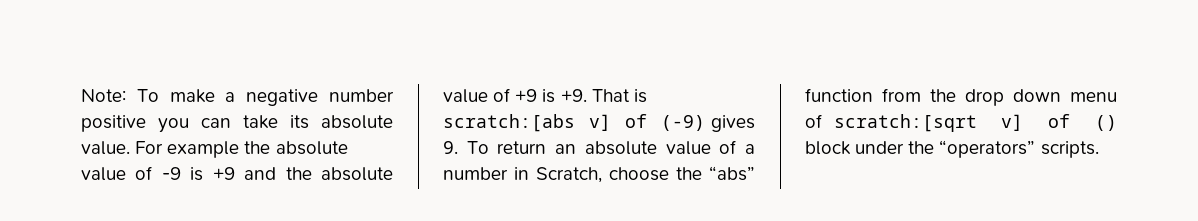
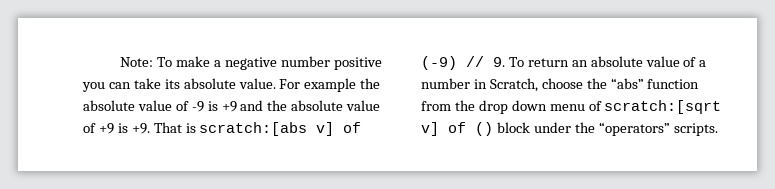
[711,115,755,132] gives -> [466,56,484,67] //

